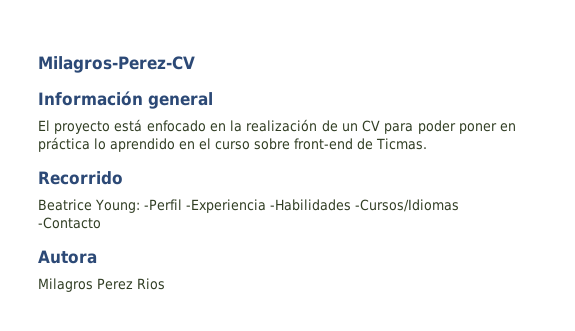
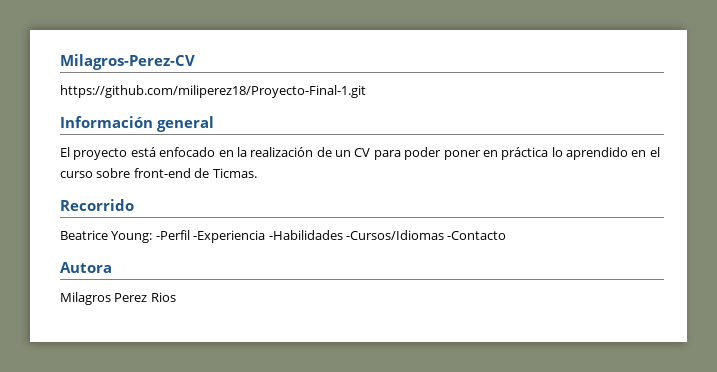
(195, 64) none -> [60,85,366,98] // https://github.com/miliperez18/Proyecto-Final-1.git

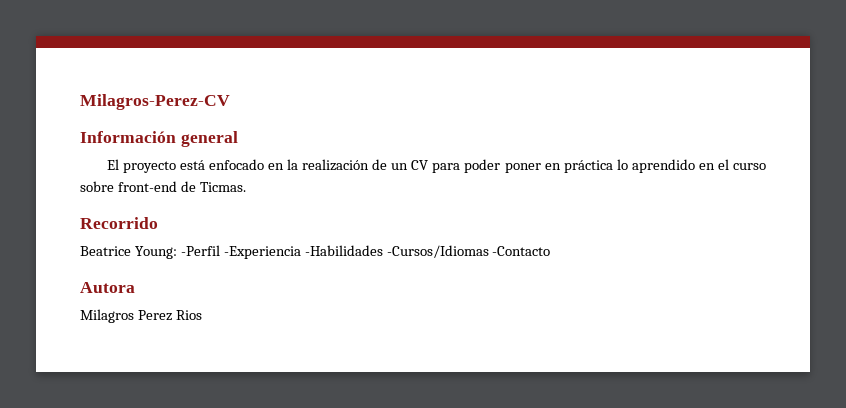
[60,85,366,98] // https://github.com/miliperez18/Proyecto-Final-1.git -> (230, 102) none

